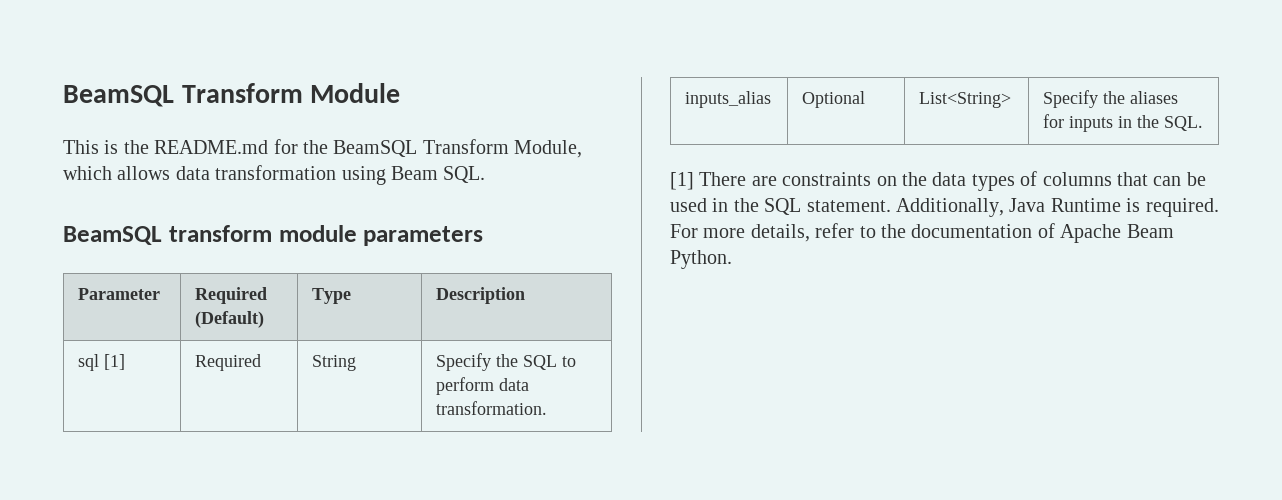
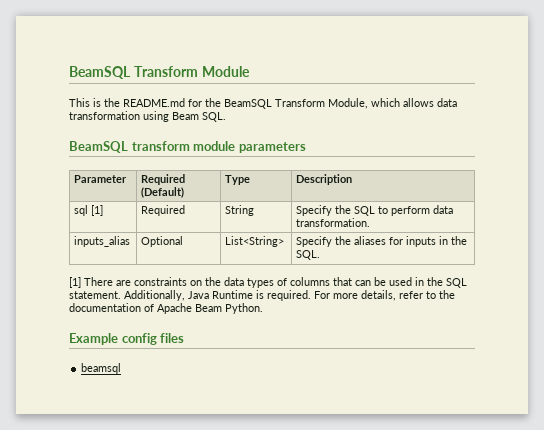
(732, 259) none -> [69,333,185,345] [81,363,122,374] // Example config files // beamsql

